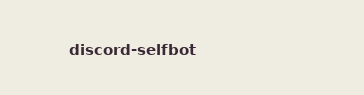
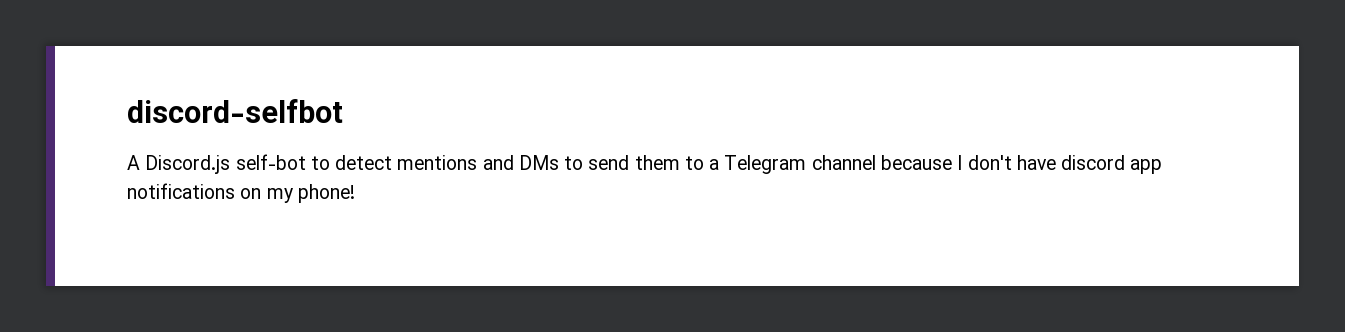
(196, 49) none -> [127,154,1163,174] [127,183,355,203] // A Discord.js self-bot to detect mentions and DMs to send them to a Telegram channel because I don't have discord app notifications on my phone!

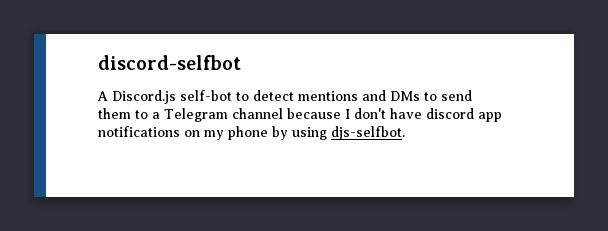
[297,184,355,203] phone! -> [228,126,405,140] phone by using djs-selfbot.

